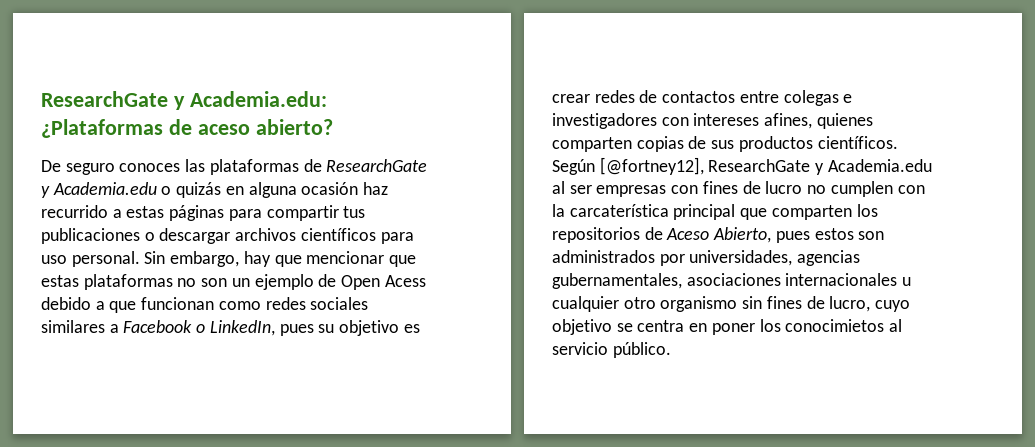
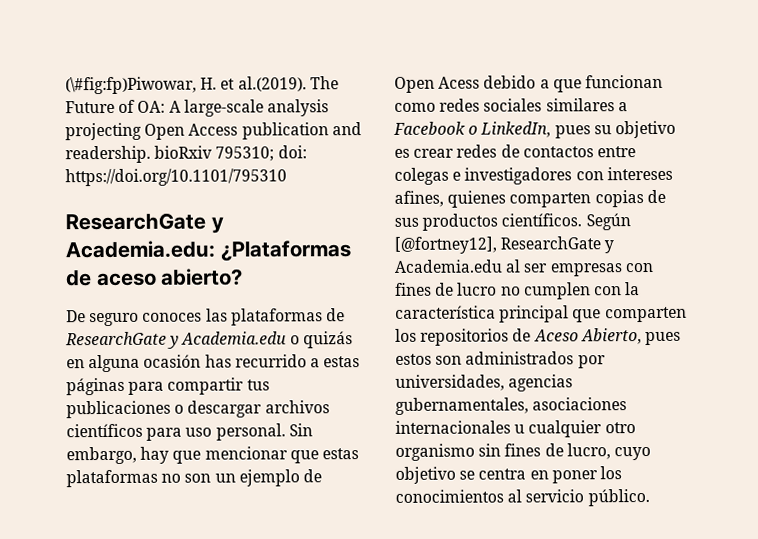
(41, 99) none -> [65,76,339,95] [65,99,329,117] [65,122,362,141] [65,145,307,164] [65,168,287,187] (\#fig:fp)Piwowar, H. et al.(2019). The Future of OA: A large-scale analysis projecting Open Access publication and readership. bioRxiv 795310; doi: https://doi.org/10.1101/795310 //
[363,182,389,195] haz -> [204,354,232,368] has
[569,204,669,217] carcaterística -> [395,305,496,319] característica
[785,319,885,332] conocimietos -> [395,489,504,503] conocimientos

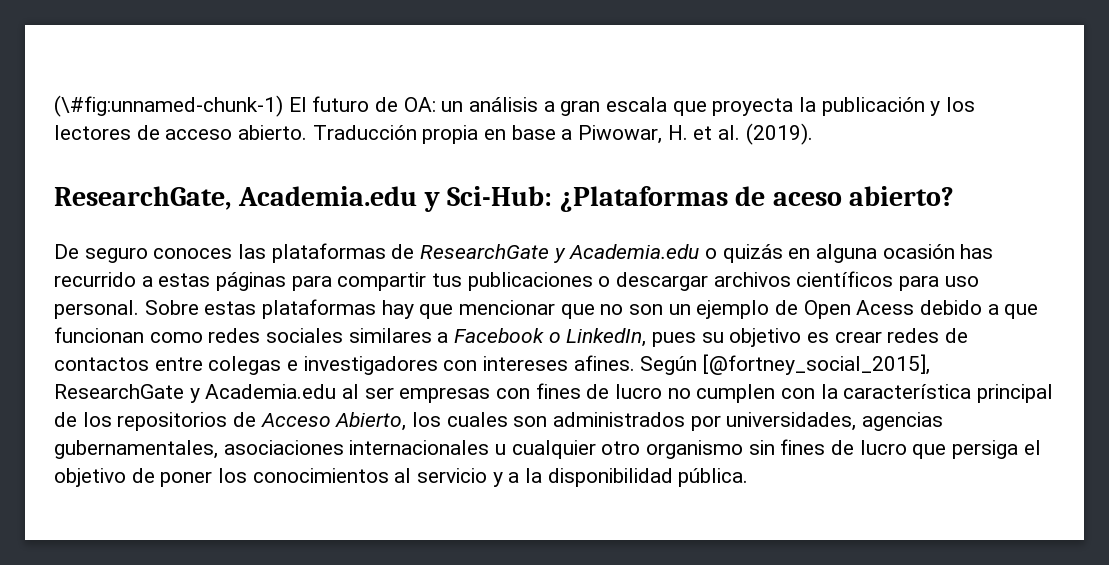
[65,76,339,95] [65,99,329,117] [65,122,362,141] [65,145,307,164] [65,168,287,187] [65,212,224,234] [65,240,215,259] (\#fig:fp)Piwowar, H. et al.(2019). The Future of OA: A large-scale analysis projecting Open Access publication and readership. bioRxiv 795310; doi: https://doi.org/10.1101/795310 // ResearchGate y Academia.edu: -> [54,95,976,117] [54,123,813,145] [54,186,553,212] (\#fig:unnamed-chunk-1) El futuro de OA: un análisis a gran escala que proyecta la publicación y los lectores de acceso abierto. Traducción propia en base a Piwowar, H. et al. (2019). // ResearchGate, Academia.edu y Sci-Hub:
[288,423,313,437] [66,446,137,465] Sin embargo, -> [144,299,377,319] Sobre estas plataformas
[321,448,359,460] [66,469,158,488] estas plataformas -> (595, 311) none
[394,189,666,208] [394,213,631,231] [394,236,497,254] afines, quienes comparten copias de sus productos científicos. Según [@fortney12], -> [573,354,931,375] afines. Según [@fortney_social_2015],
[572,306,687,323] que comparten -> [54,412,77,427] de
[533,328,681,346] [395,353,432,365] Aceso Abierto, pues estos -> [260,412,508,431] Acceso Abierto, los cuales
[566,443,651,461] [395,466,549,484] lucro, cuyo objetivo se centra en -> [859,440,1041,459] [54,468,155,487] lucro que persiga el objetivo de
[587,489,650,507] público. -> [492,468,749,487] y a la disponibilidad pública.

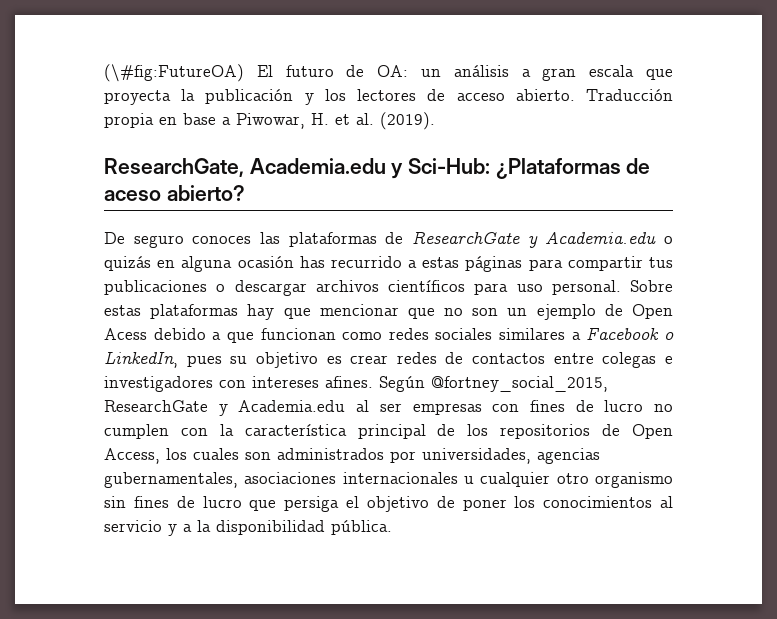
[54,95,283,117] (\#fig:unnamed-chunk-1) -> [104,64,244,82] (\#fig:FutureOA)
[703,354,931,375] [@fortney_social_2015], -> [431,376,608,392] @fortney_social_2015,
[260,412,407,431] Acceso Abierto, -> [632,424,674,439] [104,448,160,464] Open Access,

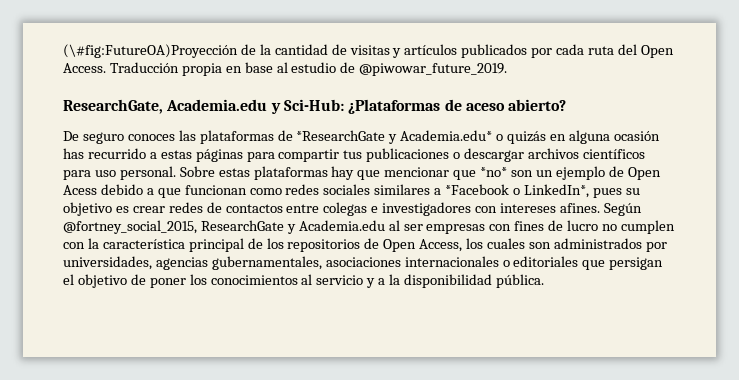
[104,64,673,82] [104,89,673,105] [104,112,435,130] (\#fig:FutureOA) El futuro de OA: un análisis a gran escala que proyecta la publicación y los lectores de acceso abierto. Traducción propia en base a Piwowar, H. et al. (2019). -> [63,44,674,58] [63,62,508,76] (\#fig:FutureOA)Proyección de la cantidad de visitas y artículos publicados por cada ruta del Open Access. Traducción propia en base al estudio de @piwowar_future_2019.
[412,231,657,248] ResearchGate y Academia.edu -> [296,130,493,144] *ResearchGate y Academia.edu*
[444,308,464,316] no -> [480,167,508,177] *no*
[586,328,674,340] [104,351,178,368] Facebook o LinkedIn, -> [445,184,589,198] *Facebook o LinkedIn*,
[464,472,673,488] [104,496,340,512] u cualquier otro organismo sin fines de lucro que persiga -> [502,256,664,270] o editoriales que persigan

